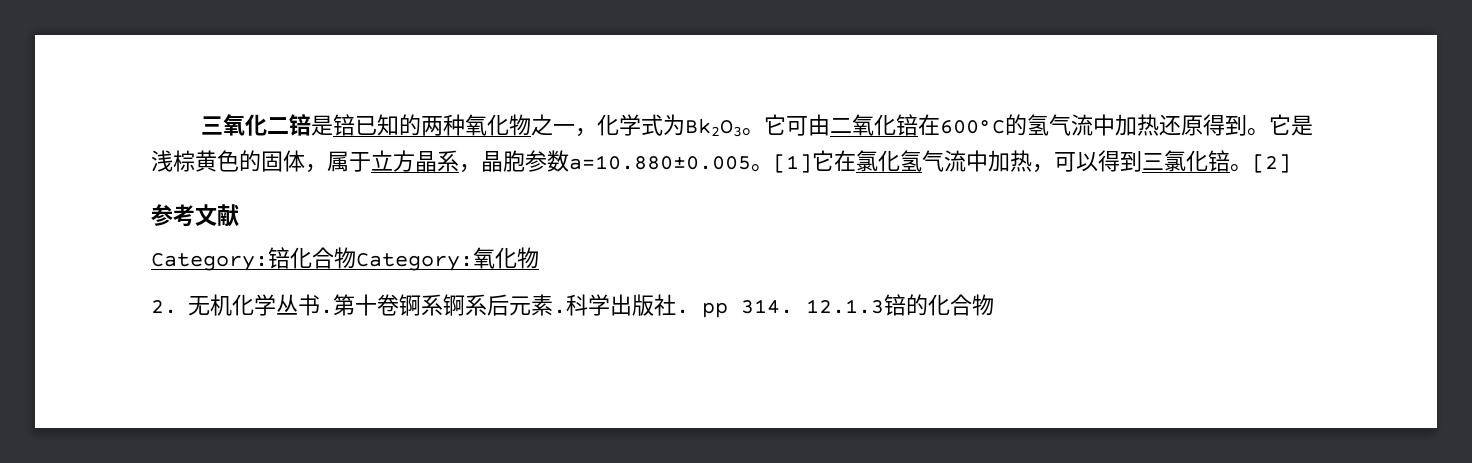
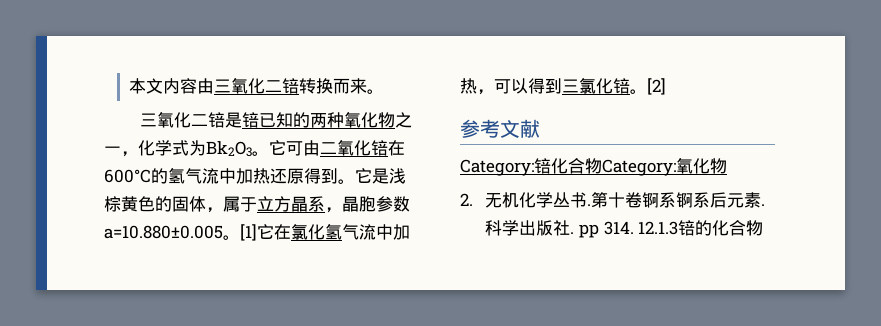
(200, 125) none -> [129,78,385,94] 本文内容由三氧化二锫转换而来。 //

